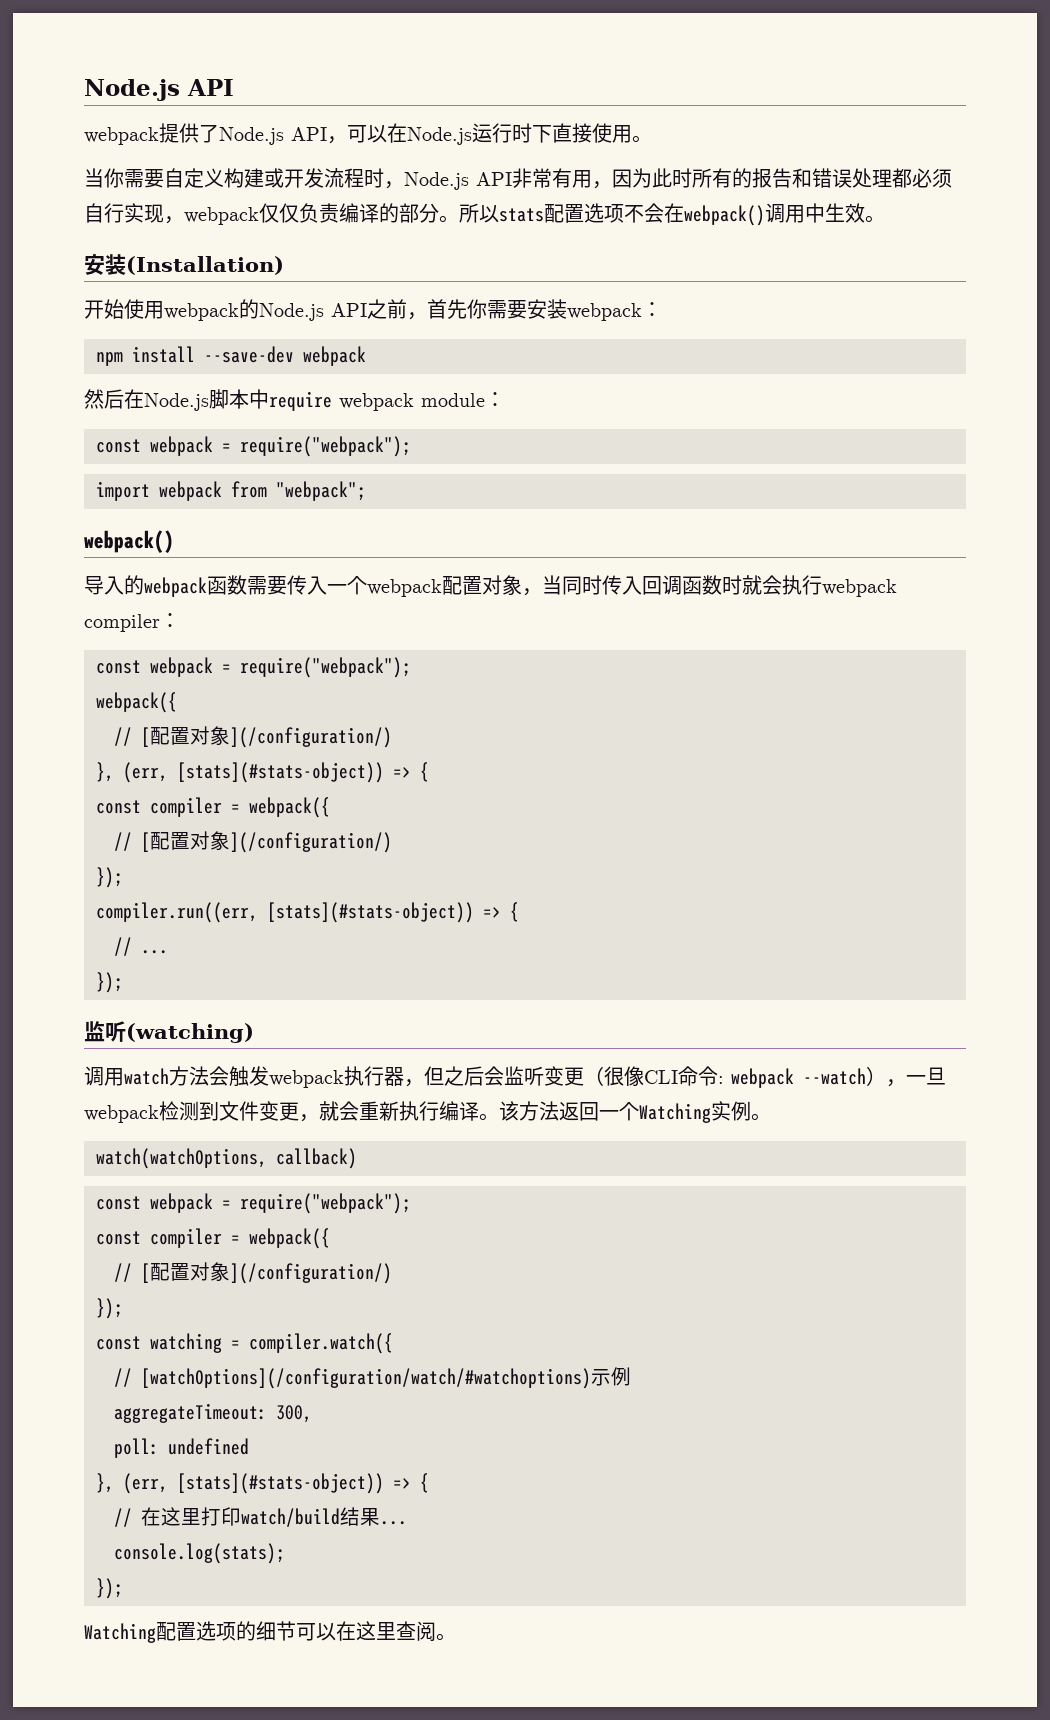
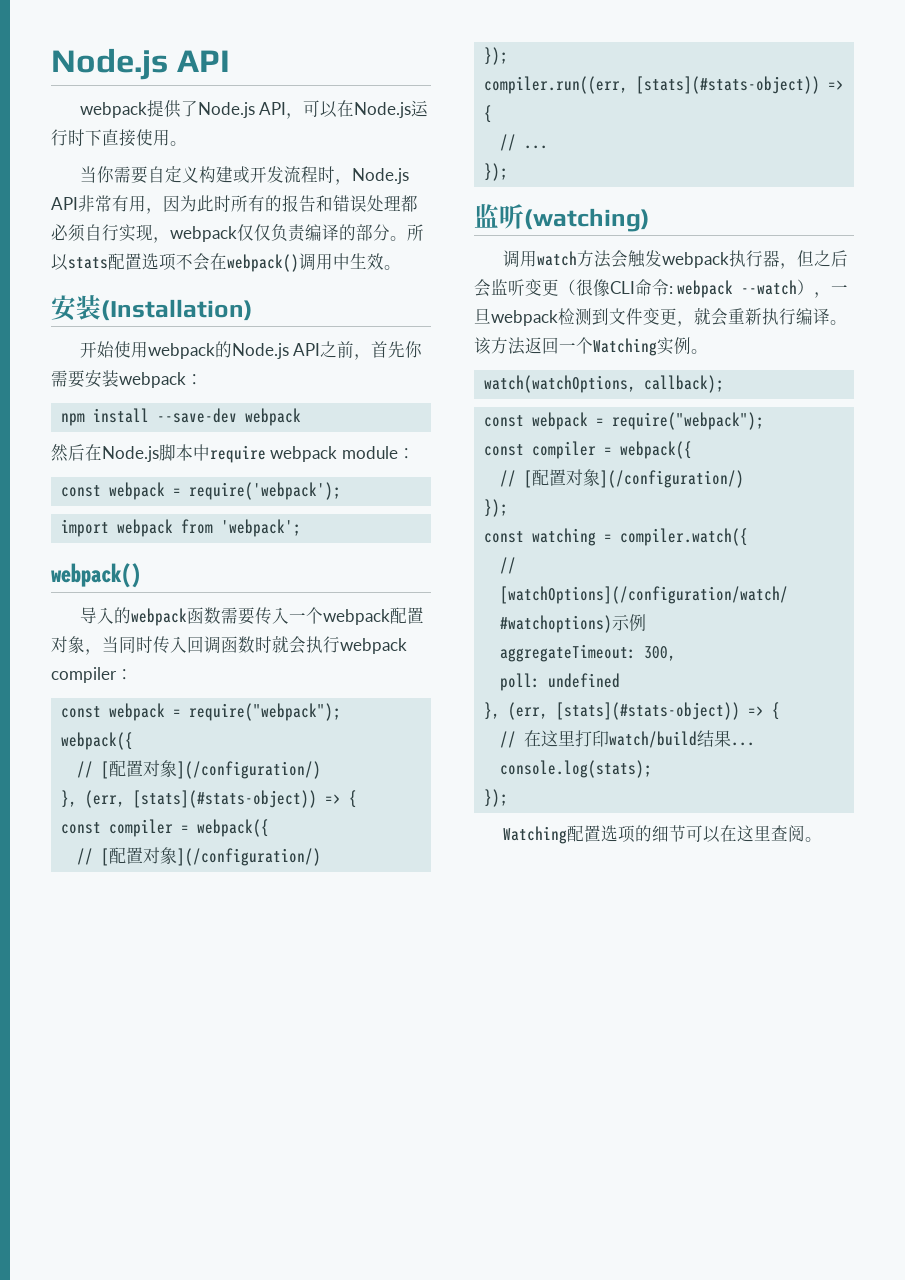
[240,436,411,457] require("webpack"); -> [188,482,341,500] require('webpack');
[276,481,366,501] "webpack"; -> [220,519,301,537] 'webpack';
[276,1148,357,1169] callback) -> [643,375,724,393] callback);

